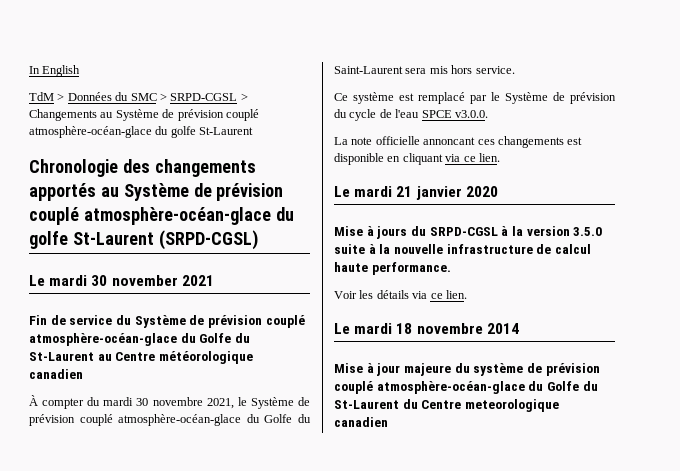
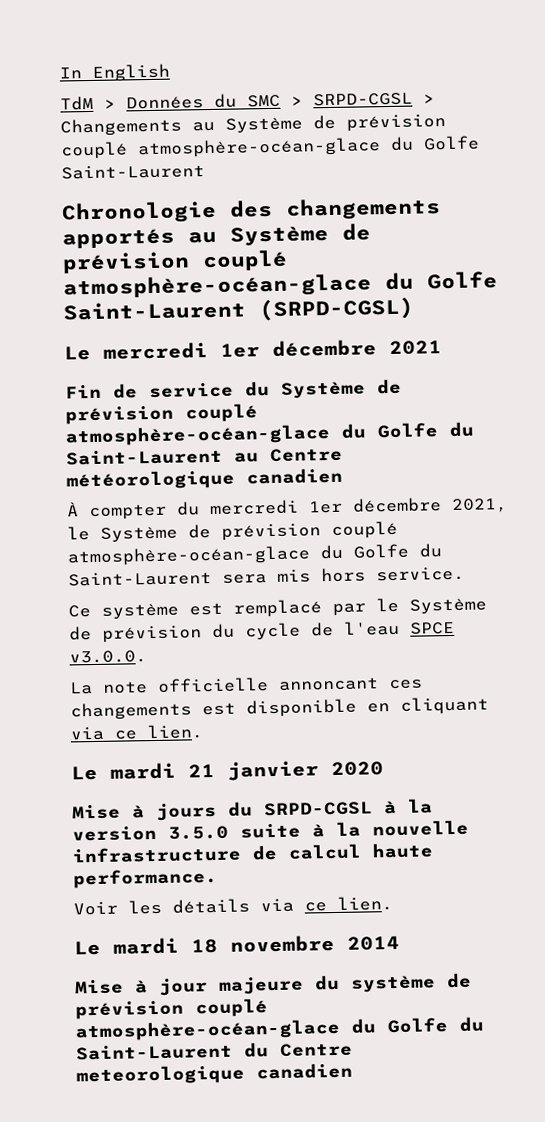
[170,126,254,138] golfe St-Laurent -> [423,135,480,151] [61,164,205,180] Golfe Saint-Laurent
[29,231,154,249] golfe St-Laurent -> [427,271,498,290] [63,300,246,321] Golfe Saint-Laurent
[49,275,178,286] mardi 30 november -> [103,339,377,360] mercredi 1er décembre
[29,352,94,361] St-Laurent -> [66,447,223,466] Saint-Laurent
[103,397,203,406] mardi 30 novembre -> [209,497,442,516] mercredi 1er décembre
[334,400,399,409] St-Laurent -> [76,1042,233,1061] Saint-Laurent

